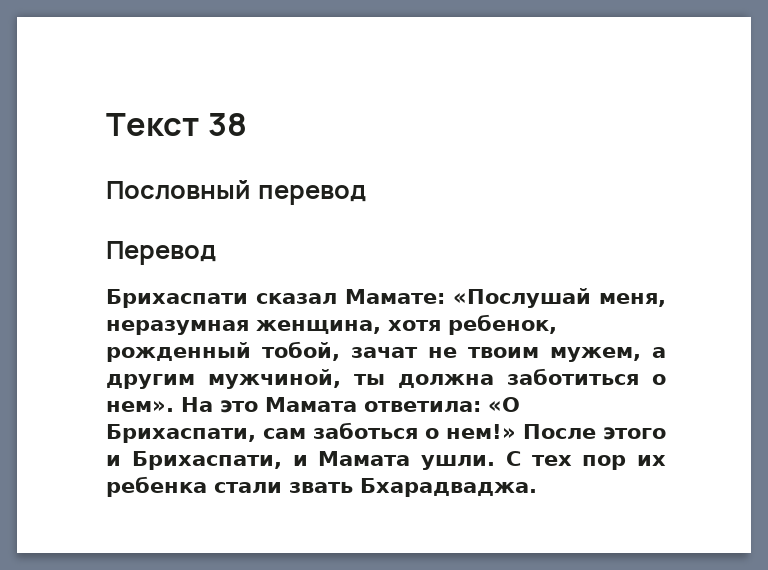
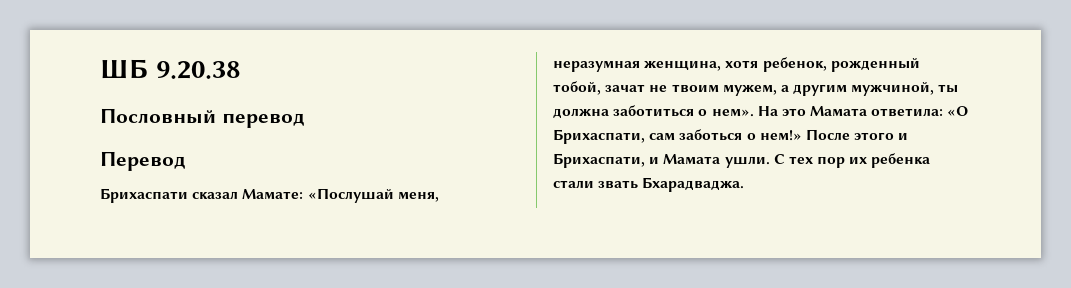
[106,113,247,136] Текст 38 -> [100,59,240,79] ШБ 9.20.38

